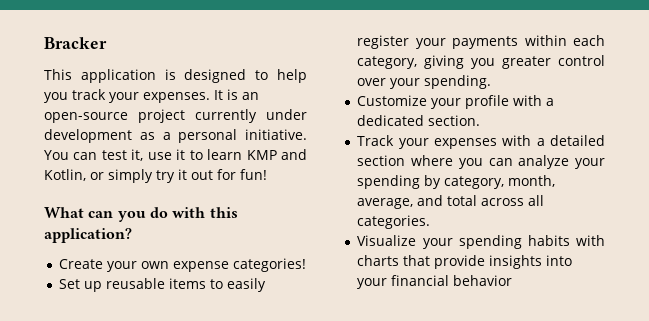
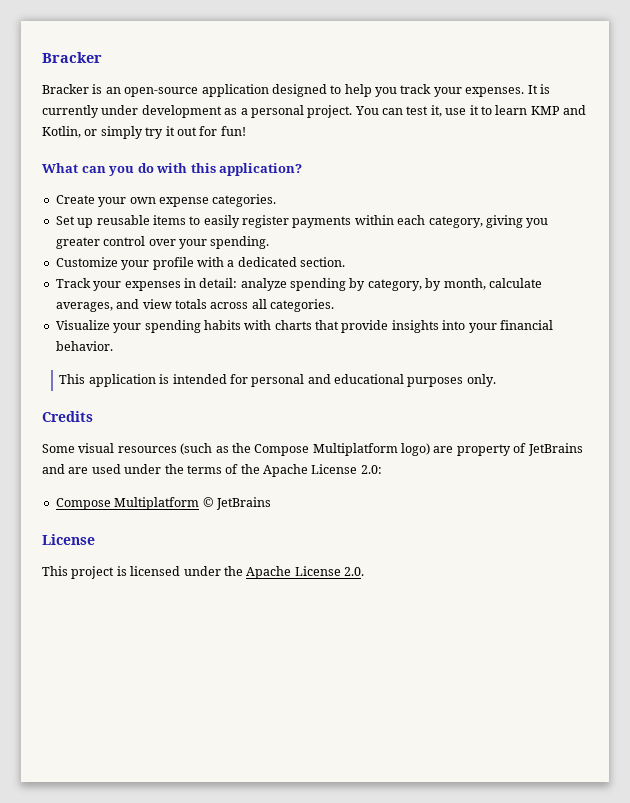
[44,69,176,83] This application is -> [42,84,269,97] Bracker is an open-source application
[242,92,259,100] [44,109,185,123] an open-source project -> (550, 89) none
[245,129,307,140] initiative. -> [307,105,353,118] project.
[233,258,307,272] categories! -> [212,194,277,207] categories.
[415,38,446,49] your -> (289, 221) none
[502,135,605,146] [357,155,605,169] [357,175,556,189] [357,195,478,209] with a detailed section where you can analyze your spending by category, month, average, and total -> [183,278,542,291] [55,299,207,312] in detail: analyze spending by category, by month, calculate averages, and view totals
[453,275,513,286] behavior -> [55,341,113,351] [59,374,496,387] [42,411,93,422] [42,443,583,456] [42,464,382,477] [55,497,271,510] [42,534,95,545] [42,566,364,579] behavior. // This application is intended for personal and educational purposes only. // Credits // Some visual resources (such as the Compose Multiplatform logo) are property of JetBrains and are used under the terms of the Apache License 2.0: // Compose Multiplatform © JetBrains // License // This project is licensed under the Apache License 2.0.

